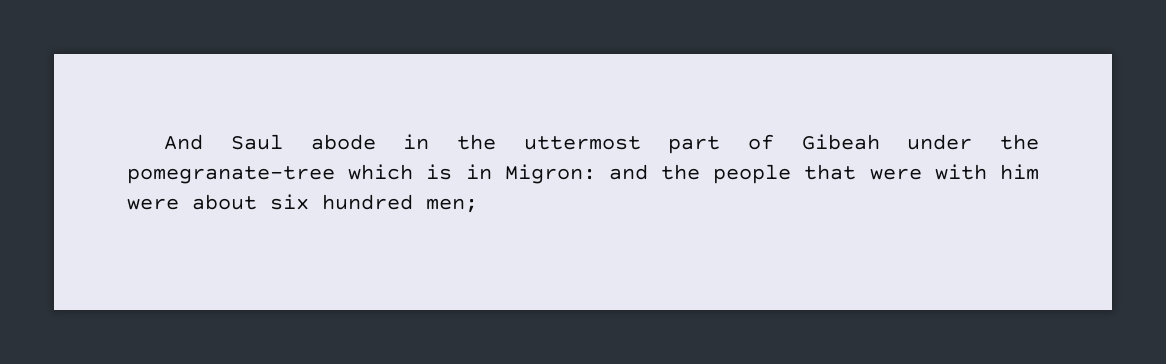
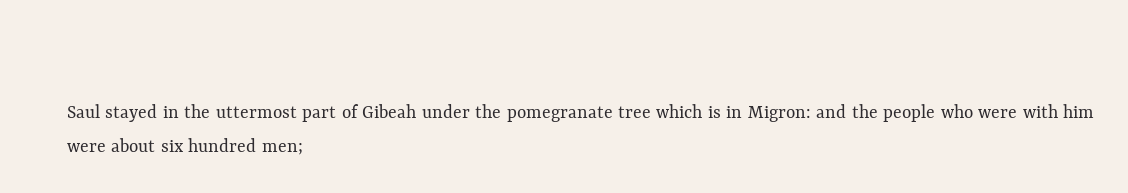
[164,134,376,150] And Saul abode -> [67,104,158,122] Saul stayed
[127,166,335,184] pomegranate-tree -> [506,106,651,122] pomegranate tree
[804,164,857,180] that -> [940,104,973,118] who

